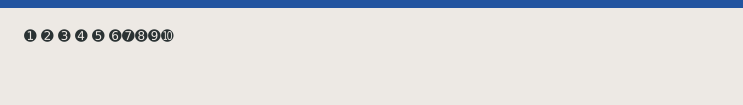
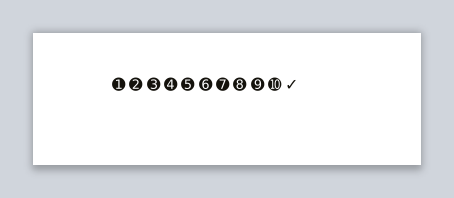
[108,29,174,42] ➏➐➑➒➓ -> [198,77,299,91] ➏ ➐ ➑ ➒ ➓ ✓

